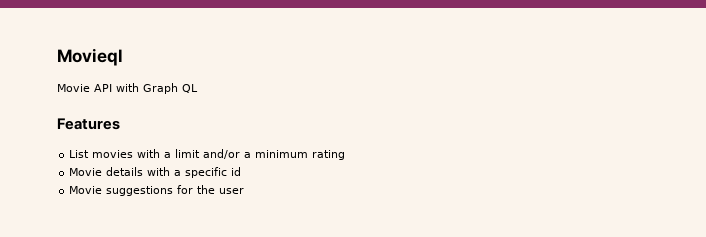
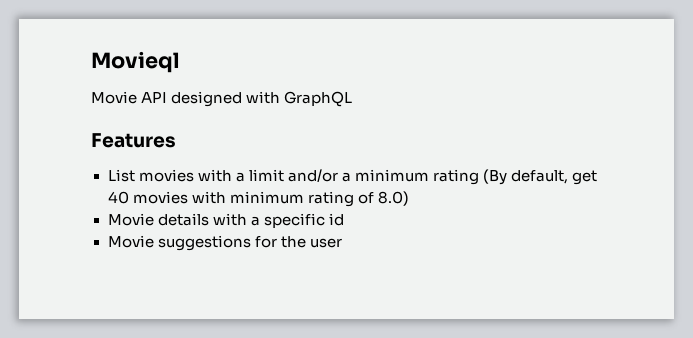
[116,83,198,94] with Graph QL -> [171,91,353,107] designed with GraphQL
(346, 155) none -> [482,169,598,185] [107,191,409,207] (By default, get 40 movies with minimum rating of 8.0)

